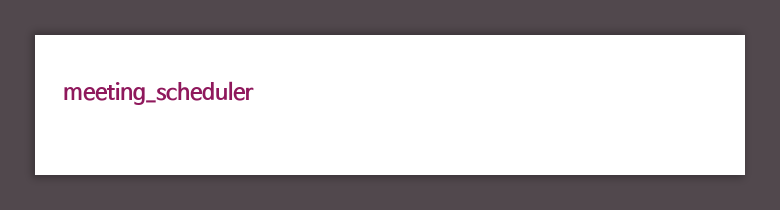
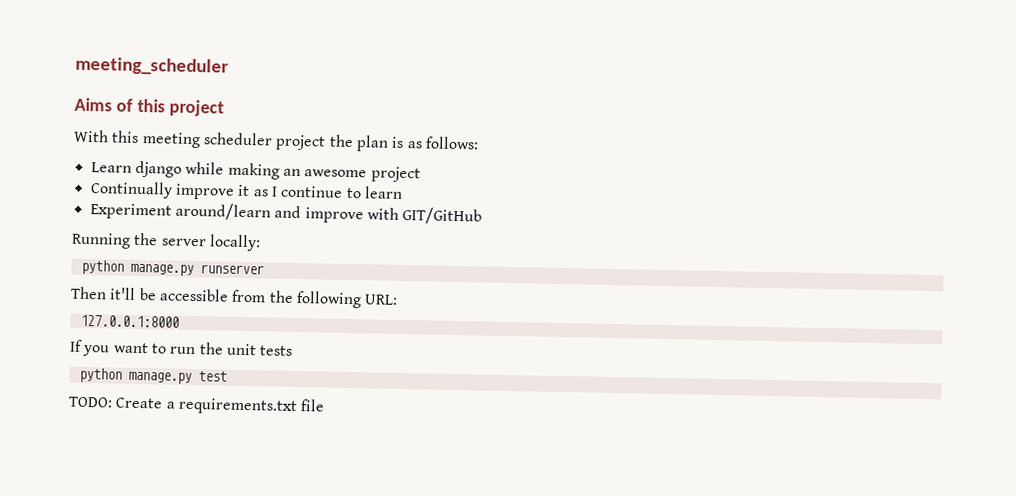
(254, 93) none -> [74,97,224,117] [73,129,479,152] [90,160,421,183] [89,181,403,200] [89,202,483,225] [71,232,261,252] [80,259,264,277] [70,286,399,309] [79,314,179,328] [69,339,294,357] [78,367,227,385] [68,396,326,416] // Aims of this project // With this meeting scheduler project the plan is as follows: // Learn django while making an awesome project // Continually improve it as I continue to learn // Experiment around/learn and improve with GIT/GitHub // Running the server locally: // python manage.py runserver // Then it'll be accessible from the following URL: // 127.0.0.1:8000 // If you want to run the unit tests // python manage.py test // TODO: Create a requirements.txt file

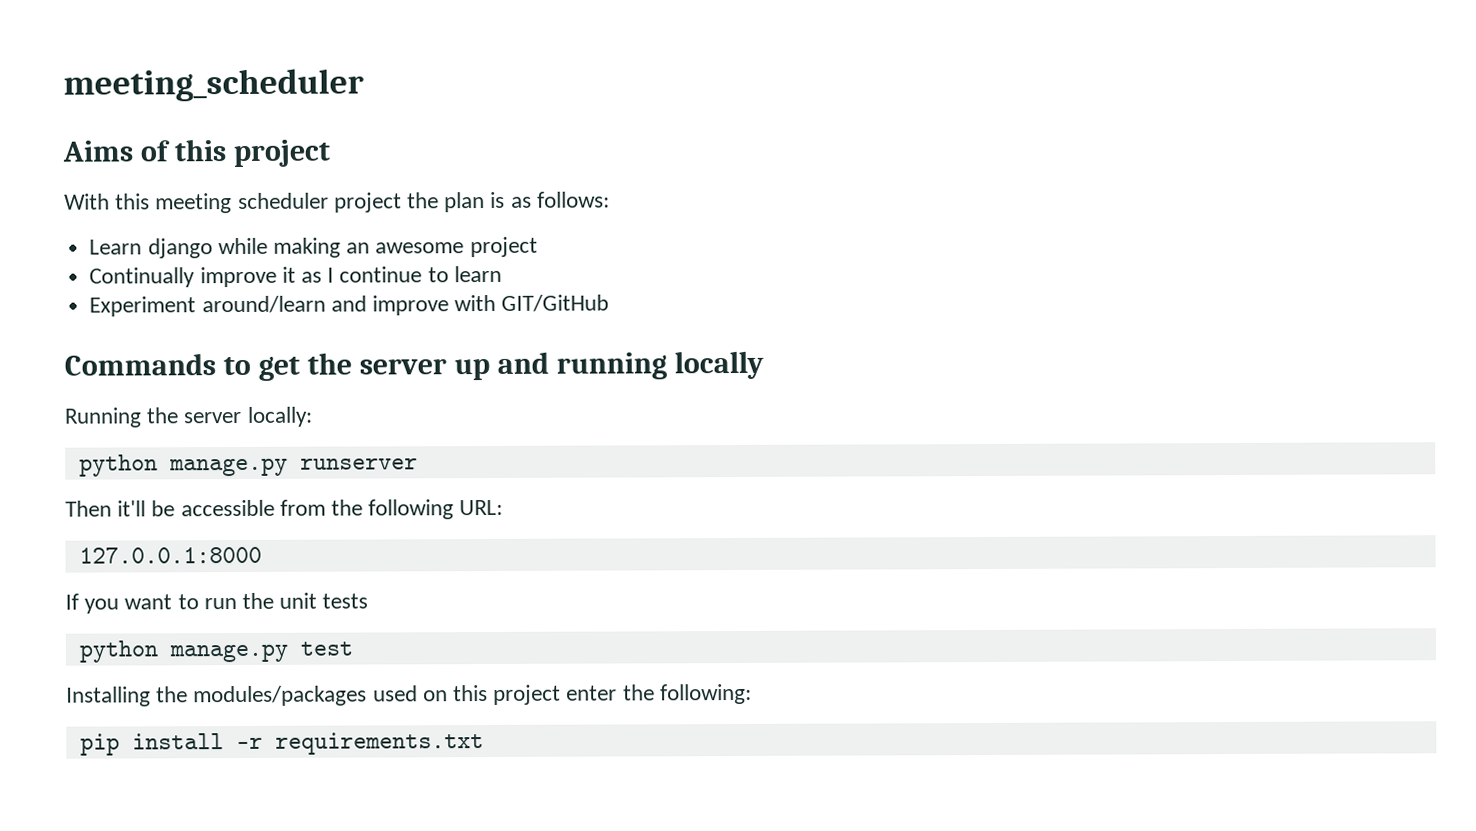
(483, 215) none -> [64,350,764,381] // Commands to get the server up and running locally
[68,396,326,416] TODO: Create a requirements.txt file -> [66,683,752,707] [79,732,484,756] Installing the modules/packages used on this project enter the following: // pip install -r requirements.txt

